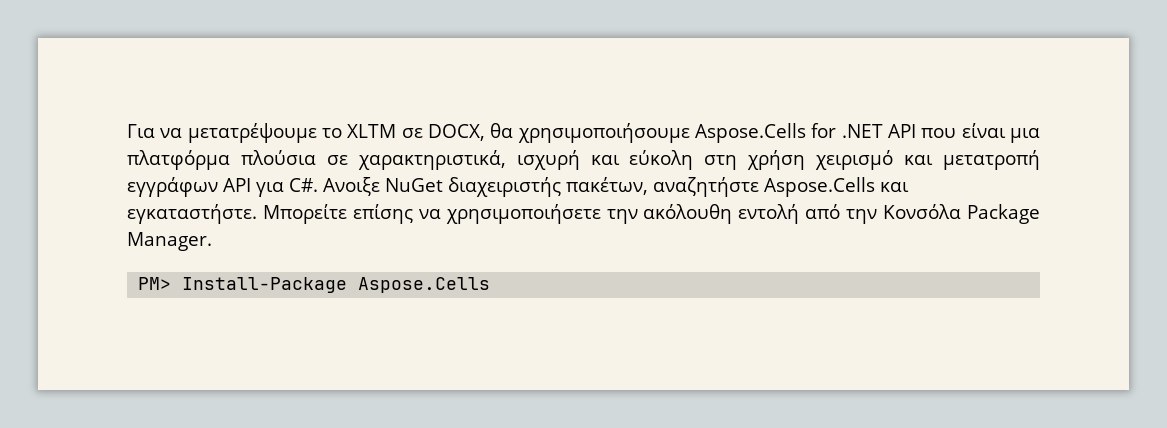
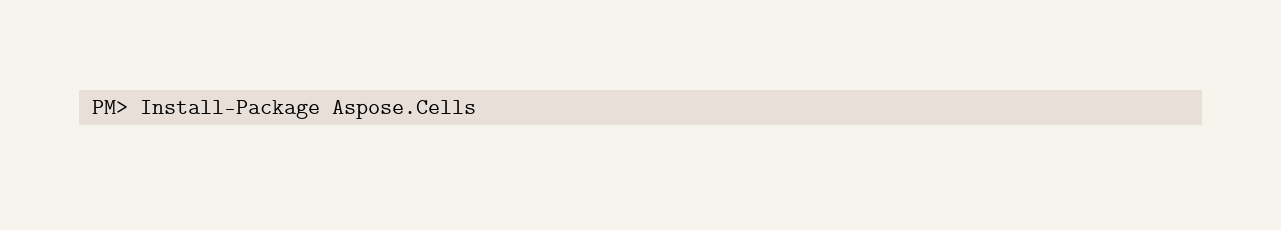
[127,123,1040,143] [127,150,1040,170] [127,177,909,197] [127,204,1040,224] [127,232,212,251] Για να μετατρέψουμε το XLTM σε DOCX, θα χρησιμοποιήσουμε Aspose.Cells for .NET API που είναι μια πλατφόρμα πλούσια σε χαρακτηριστικά, ισχυρή και εύκολη στη χρήση χειρισμό και μετατροπή εγγράφων API για C#. Ανοιξε NuGet διαχειριστής πακέτων, αναζητήστε Aspose.Cells και εγκαταστήστε. Μπορείτε επίσης να χρησιμοποιήσετε την ακόλουθη εντολή από την Κονσόλα Package Manager. // -> (91, 107) none

